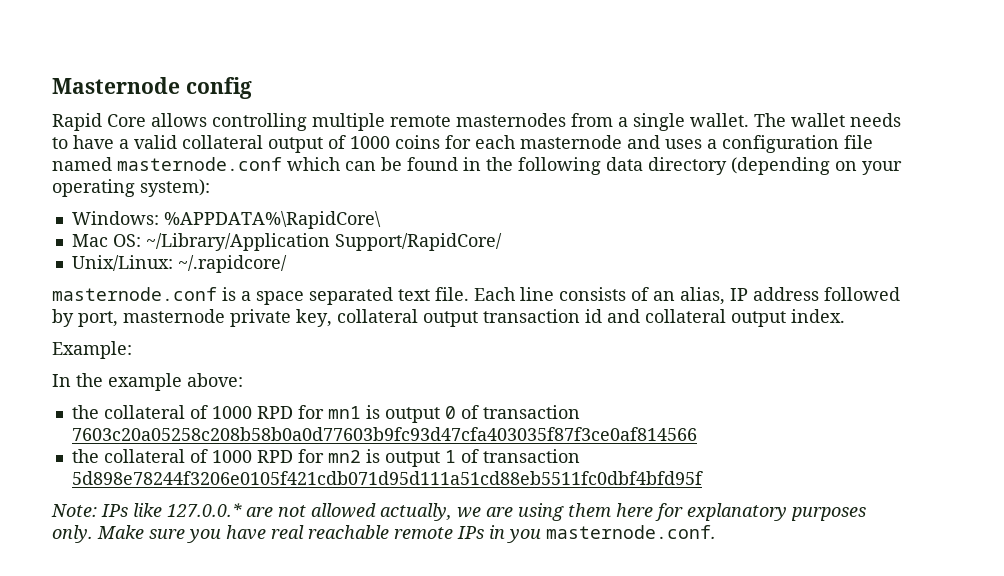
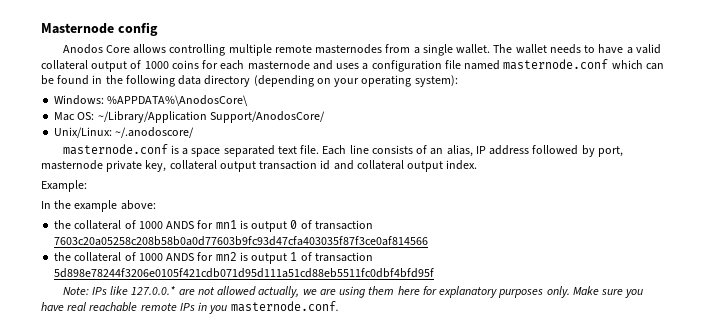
[52,113,102,131] Rapid -> [62,44,103,54] Anodos
[163,211,381,229] %APPDATA%\RapidCore\ -> [107,95,249,106] %APPDATA%\AnodosCore\
[334,233,502,251] Support/RapidCore/ -> [209,111,325,123] Support/AnodosCore/
[177,255,287,273] ~/.rapidcore/ -> [115,127,195,138] ~/.anodoscore/
[256,406,293,419] RPD -> [166,221,195,229] ANDS
[256,450,293,463] RPD -> [166,253,195,261] ANDS

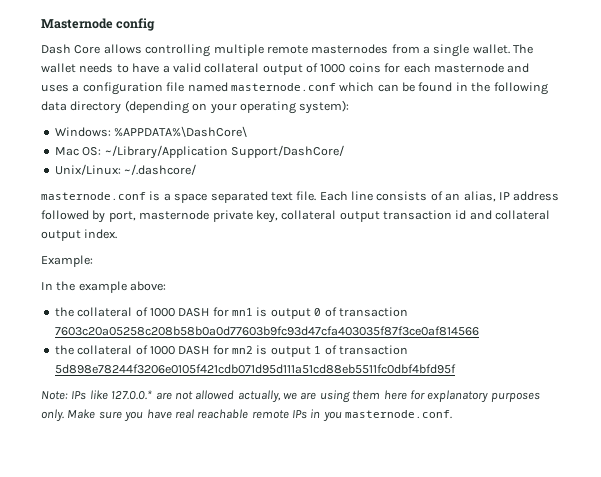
[62,44,103,54] Anodos -> [41,44,71,54] Dash
[107,95,249,106] %APPDATA%\AnodosCore\ -> [114,126,248,137] %APPDATA%\DashCore\
[209,111,325,123] Support/AnodosCore/ -> [230,145,344,158] Support/DashCore/
[115,127,195,138] ~/.anodoscore/ -> [124,164,197,175] ~/.dashcore/
[166,221,195,229] ANDS -> [178,308,210,317] DASH
[166,253,195,261] ANDS -> [178,346,210,355] DASH

